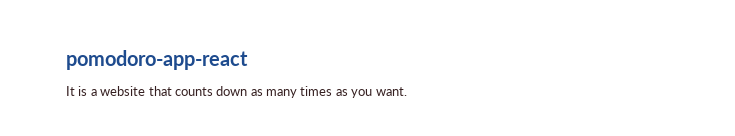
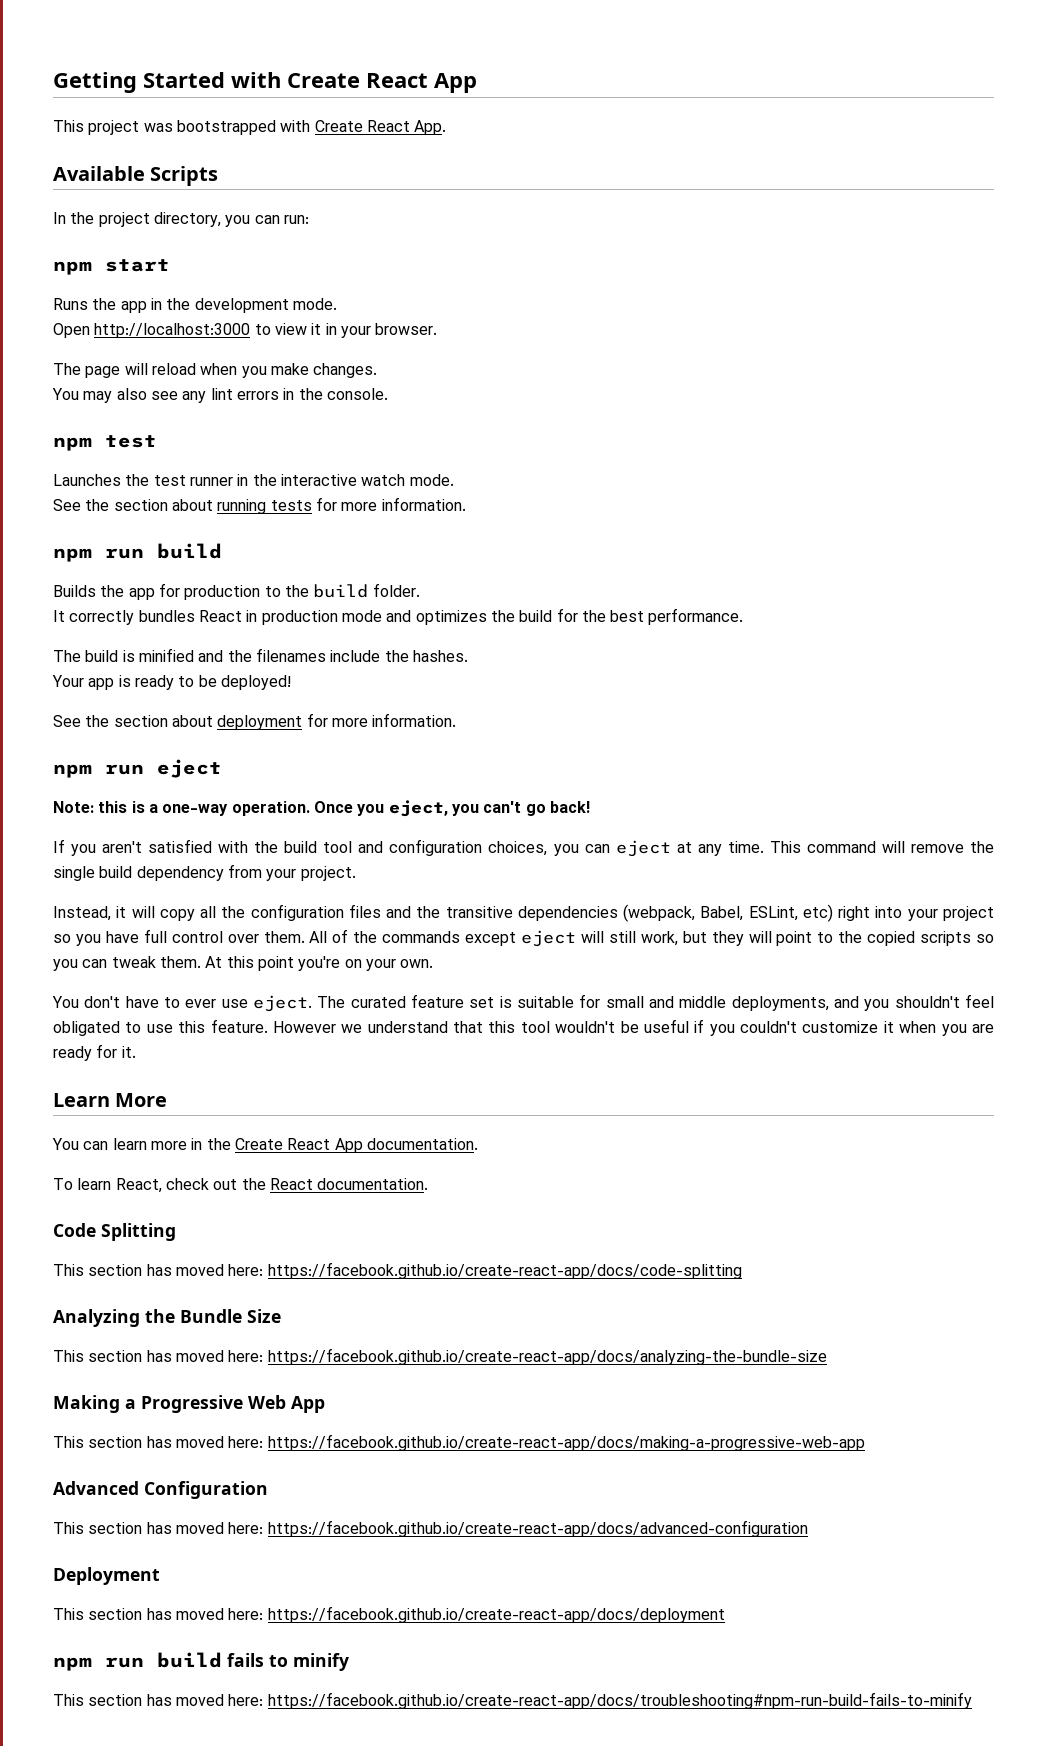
[66,50,248,70] [66,86,407,98] pomodoro-app-react // It is a website that counts down as many times as you want. -> [53,72,477,93] [53,120,447,135] [53,166,219,186] [53,212,309,227] [53,259,170,275] [53,298,337,313] [53,323,438,338] [53,363,378,378] [52,388,388,403] [53,435,157,451] [53,474,454,486] [53,497,466,514] [53,543,222,562] [53,583,420,600] [53,608,744,625] [53,648,468,662] [52,675,291,690] [53,713,457,730] [53,759,222,778] [53,800,590,817] [53,839,994,857] [53,864,356,881] [53,904,995,922] [53,929,994,947] [53,956,434,971] [52,994,995,1012] [53,1019,995,1036] [53,1044,136,1061] [53,1093,168,1107] [52,1138,478,1153] [53,1178,429,1193] [53,1223,176,1241] [53,1262,742,1279] [53,1309,281,1327] [53,1348,827,1365] [53,1395,325,1413] [53,1434,865,1451] [53,1481,268,1499] [53,1520,808,1537] [53,1567,160,1585] [53,1606,725,1623] [53,1652,349,1671] [53,1692,972,1709] Getting Started with Create React App // This project was bootstrapped with Create React App. // Available Scripts // In the project directory, you can run: // npm start // Runs the app in the development mode. // Open http://localhost:3000 to view it in your browser. // The page will reload when you make changes. // You may also see any lint errors in the console. // npm test // Launches the test runner in the interactive watch mode. // See the section about running tests for more information. // npm run build // Builds the app for production to the build folder. // It correctly bundles React in production mode and optimizes the build for the best performance. // The build is minified and the filenames include the hashes. // Your app is ready to be deployed! // See the section about deployment for more information. // npm run eject // Note: this is a one-way operation. Once you eject, you can't go back! // If you aren't satisfied with the build tool and configuration choices, you can eject at any time. This command will remove the single build dependency from your project. // Instead, it will copy all the configuration files and the transitive dependencies (webpack, Babel, ESLint, etc) right into your project so you have full control over them. All of the commands except eject will still work, but they will point to the copied scripts so you can tweak them. At this point you're on your own. // You don't have to ever use eject. The curated feature set is suitable for small and middle deployments, and you shouldn't feel obligated to use this feature. However we understand that this tool wouldn't be useful if you couldn't customize it when you are ready for it. // Learn More // You can learn more in the Create React App documentation. // To learn React, check out the React documentation. // Code Splitting // This section has moved here: https://facebook.github.io/create-react-app/docs/code-splitting // Analyzing the Bundle Size // This section has moved here: https://facebook.github.io/create-react-app/docs/analyzing-the-bundle-size // Making a Progressive Web App // This section has moved here: https://facebook.github.io/create-react-app/docs/making-a-progressive-web-app // Advanced Configuration // This section has moved here: https://facebook.github.io/create-react-app/docs/advanced-configuration // Deployment // This section has moved here: https://facebook.github.io/create-react-app/docs/deployment // npm run build fails to minify // This section has moved here: https://facebook.github.io/create-react-app/docs/troubleshooting#npm-run-build-fails-to-minify

